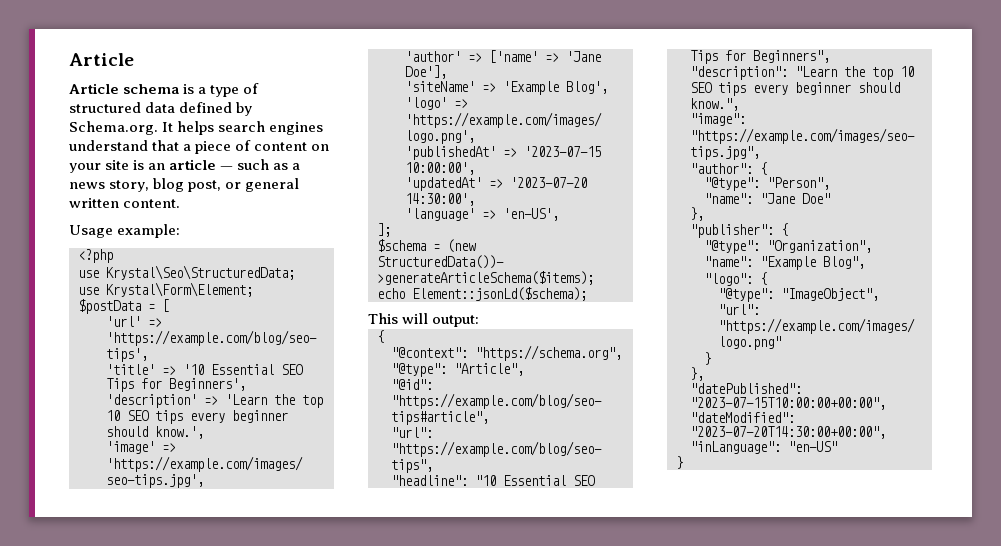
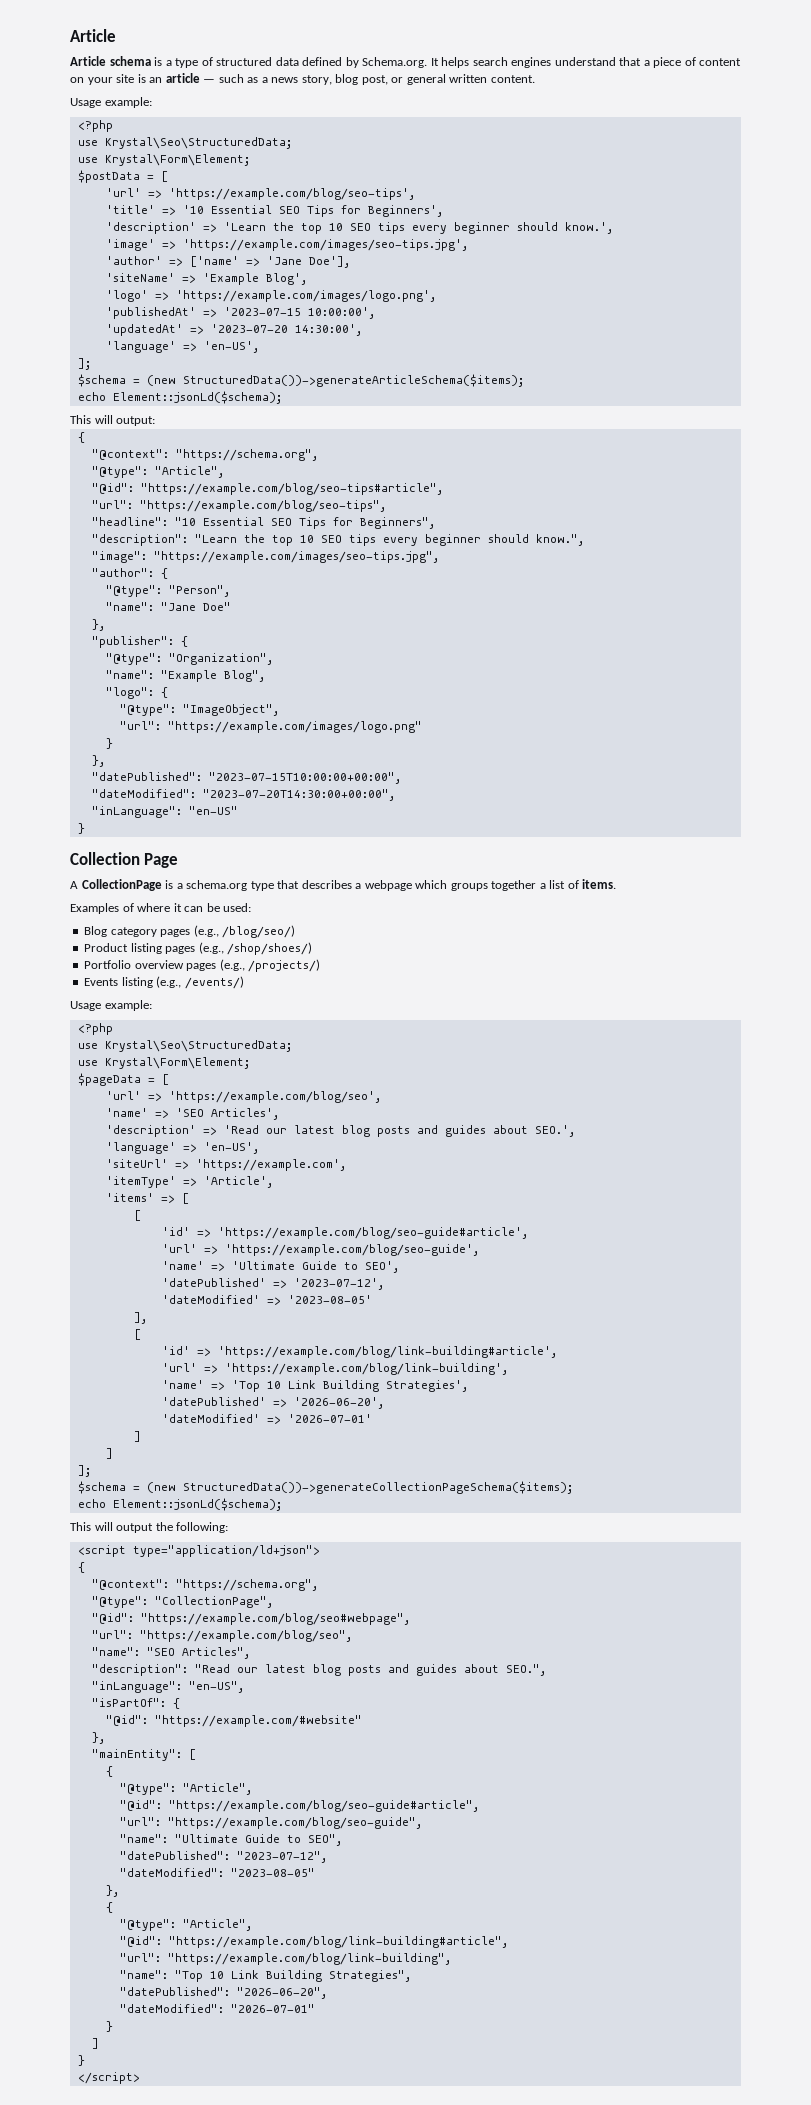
(683, 462) none -> [70,852,179,868] [70,879,617,891] [70,903,252,914] [84,925,296,938] [84,942,313,955] [84,959,321,972] [84,976,244,989] [70,1000,152,1011] [77,1023,113,1035] [77,1040,292,1052] [77,1057,250,1069] [77,1073,169,1086] [105,1091,381,1103] [105,1108,279,1120] [105,1125,575,1137] [105,1142,259,1154] [105,1159,346,1171] [105,1176,273,1188] [105,1193,189,1204] [133,1210,141,1221] [161,1227,528,1239] [161,1244,479,1256] [161,1261,399,1273] [161,1278,384,1290] [161,1295,372,1305] [133,1312,147,1324] [133,1329,141,1340] [161,1346,557,1358] [161,1363,508,1375] [161,1380,468,1392] [161,1397,384,1409] [161,1414,372,1424] [133,1431,141,1442] [105,1448,113,1459] [77,1465,91,1477] [77,1481,573,1494] [77,1498,282,1511] [70,1522,229,1533] [77,1545,320,1557] [77,1562,85,1573] [91,1579,318,1591] [91,1596,273,1608] [91,1613,410,1625] [91,1630,352,1642] [91,1647,250,1659] [91,1664,546,1676] [91,1681,244,1693] [91,1698,180,1709] [105,1715,362,1727] [91,1732,105,1744] [91,1749,196,1761] [105,1766,113,1777] [119,1783,252,1795] [119,1800,479,1812] [119,1817,422,1829] [119,1834,342,1846] [119,1851,327,1863] [119,1868,315,1877] [105,1885,119,1897] [105,1902,113,1913] [119,1919,252,1931] [119,1936,508,1948] [119,1953,451,1965] [119,1970,411,1982] [119,1987,327,1999] [119,2004,315,2013] [105,2021,113,2032] [91,2038,99,2049] [77,2055,85,2066] [77,2072,140,2084] // Collection Page // A CollectionPage is a schema.org type that describes a webpage which groups together a list of items. // Examples of where it can be used: // Blog category pages (e.g., /blog/seo/) // Product listing pages (e.g., /shop/shoes/) // Portfolio overview pages (e.g., /projects/) // Events listing (e.g., /events/) // Usage example: // <?php // use Krystal\Seo\StructuredData; // use Krystal\Form\Element; // $pageData = [ // 'url' => 'https://example.com/blog/seo', // 'name' => 'SEO Articles', // 'description' => 'Read our latest blog posts and guides about SEO.', // 'language' => 'en-US', // 'siteUrl' => 'https://example.com', // 'itemType' => 'Article', // 'items' => [ // [ // 'id' => 'https://example.com/blog/seo-guide#article', // 'url' => 'https://example.com/blog/seo-guide', // 'name' => 'Ultimate Guide to SEO', // 'datePublished' => '2023-07-12', // 'dateModified' => '2023-08-05' // ], // [ // 'id' => 'https://example.com/blog/link-building#article', // 'url' => 'https://example.com/blog/link-building', // 'name' => 'Top 10 Link Building Strategies', // 'datePublished' => '2026-06-20', // 'dateModified' => '2026-07-01' // ] // ] // ]; // $schema = (new StructuredData())->generateCollectionPageSchema($items); // echo Element::jsonLd($schema); // This will output the following: // <script type="application/ld+json"> // { // "@context": "https://schema.org", // "@type": "CollectionPage", // "@id": "https://example.com/blog/seo#webpage", // "url": "https://example.com/blog/seo", // "name": "SEO Articles", // "description": "Read our latest blog posts and guides about SEO.", // "inLanguage": "en-US", // "isPartOf": { // "@id": "https://example.com/#website" // }, // "mainEntity": [ // { // "@type": "Article", // "@id": "https://example.com/blog/seo-guide#article", // "url": "https://example.com/blog/seo-guide", // "name": "Ultimate Guide to SEO", // "datePublished": "2023-07-12", // "dateModified": "2023-08-05" // }, // { // "@type": "Article", // "@id": "https://example.com/blog/link-building#article", // "url": "https://example.com/blog/link-building", // "name": "Top 10 Link Building Strategies", // "datePublished": "2026-06-20", // "dateModified": "2026-07-01" // } // ] // } // </script>

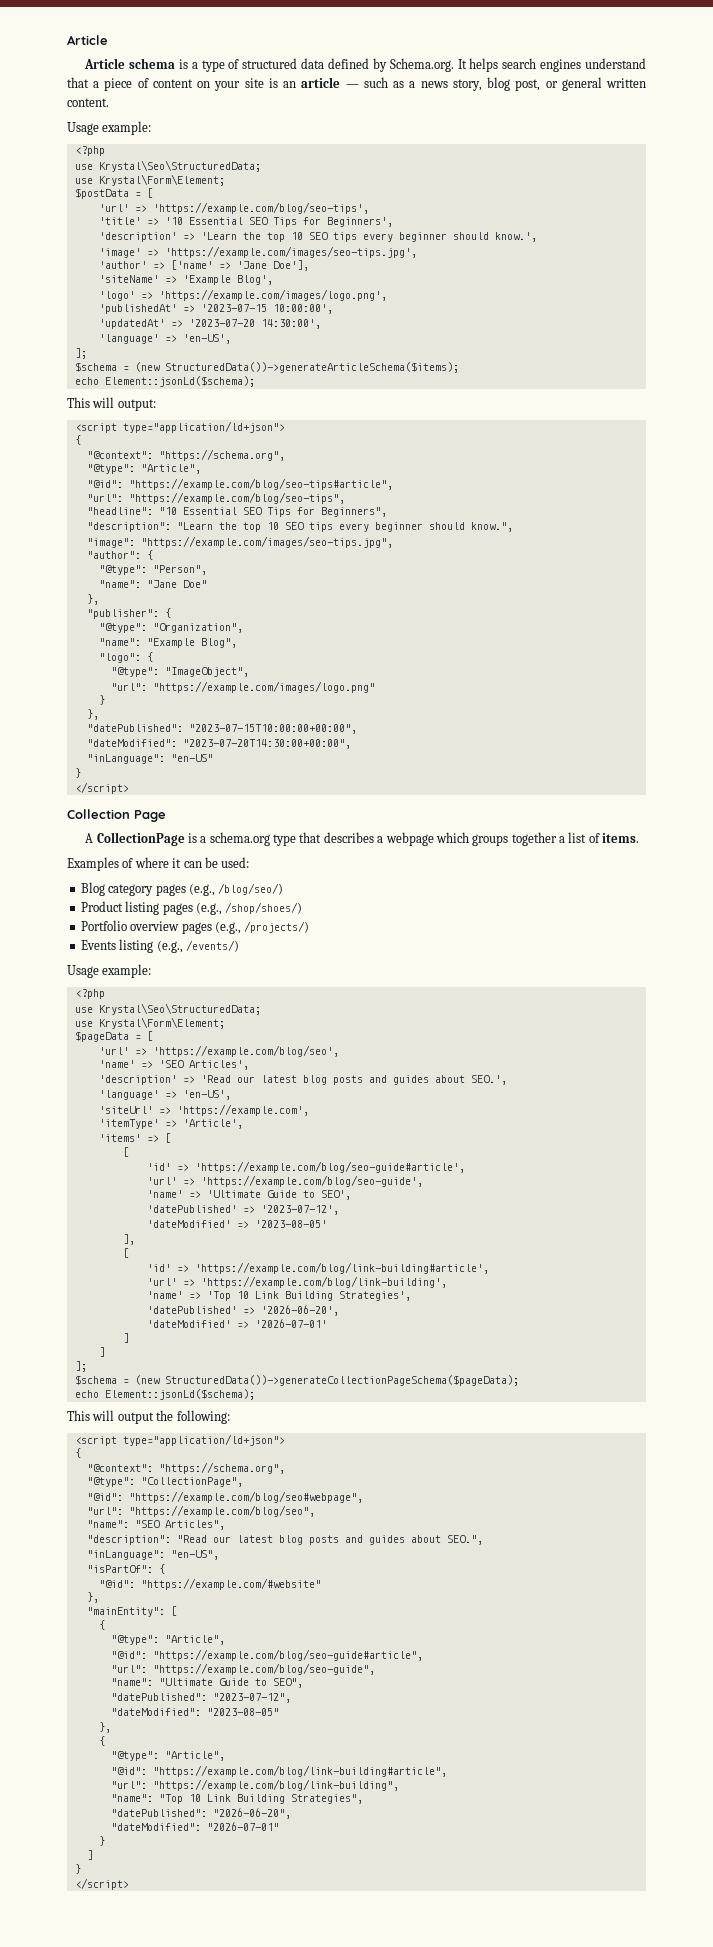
(156, 421) none -> [74,421,285,433] // <script type="application/ld+json">
(85, 828) none -> [74,782,129,794] // </script>
[182,1481,573,1494] StructuredData())->generateCollectionPageSchema($items); -> [164,1375,519,1386] StructuredData())->generateCollectionPageSchema($pageData);

